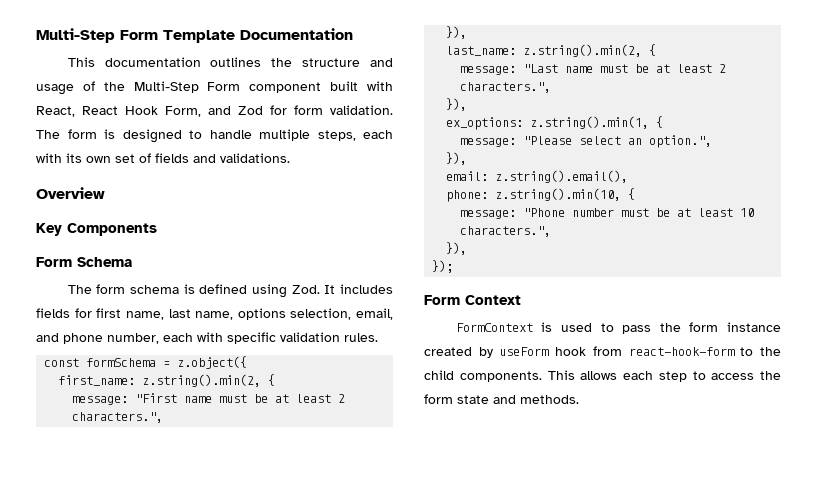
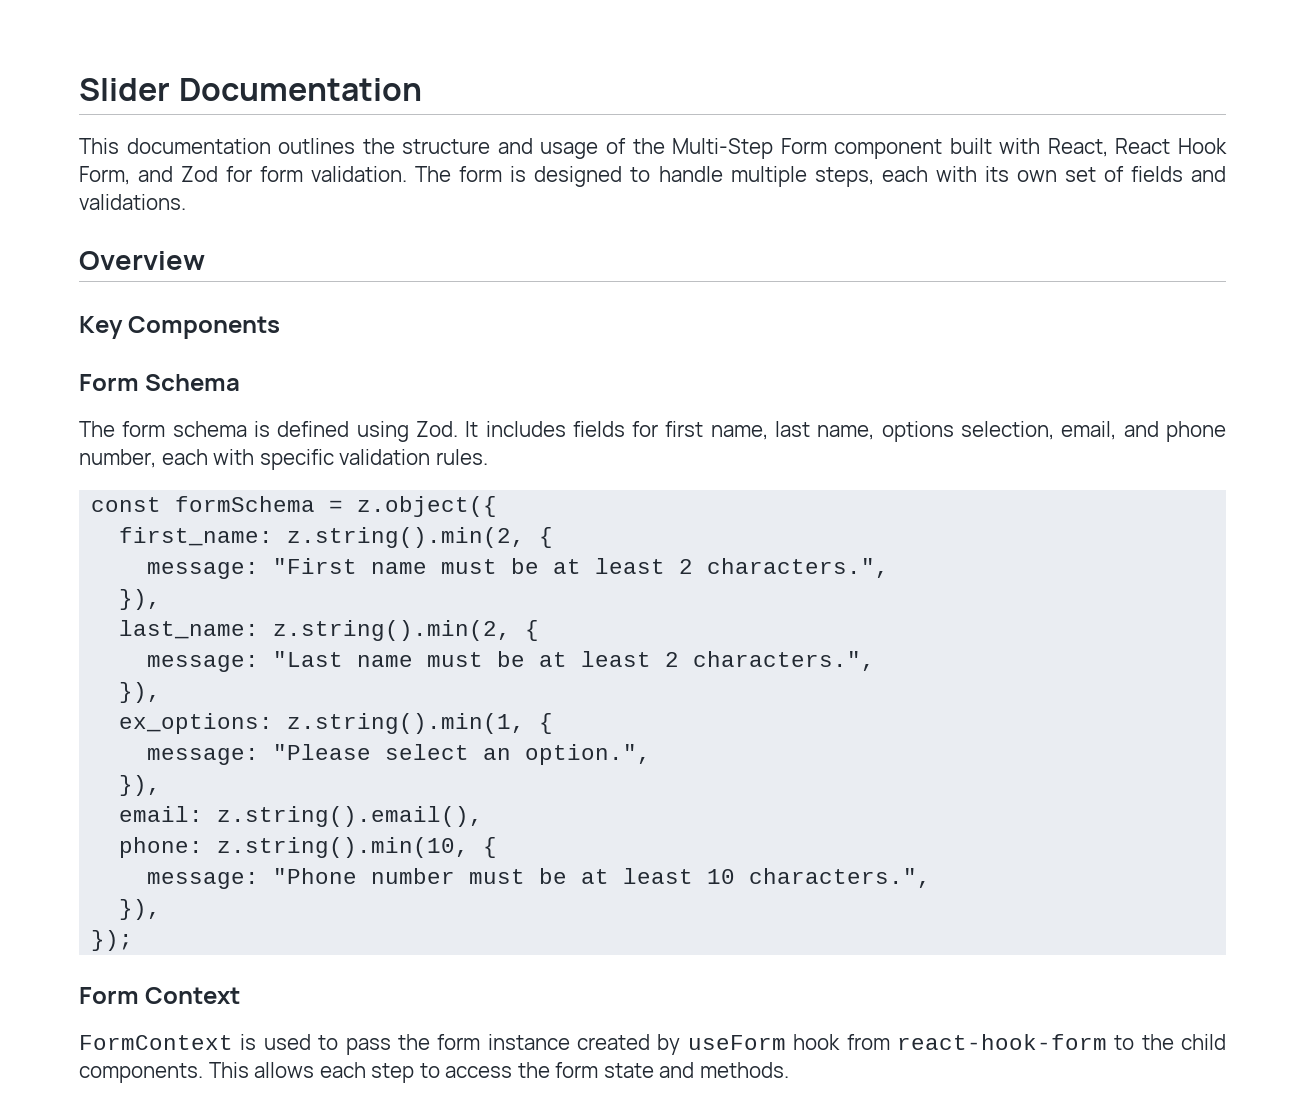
[36,28,235,43] Multi-Step Form Template -> [79,78,170,101] Slider

